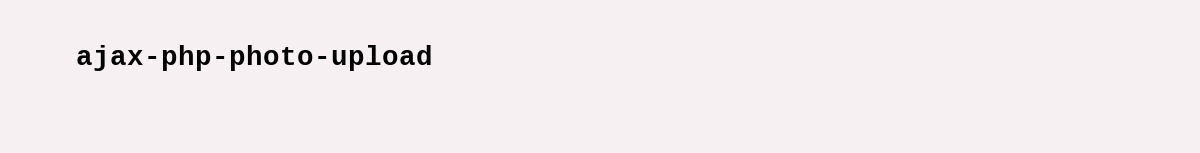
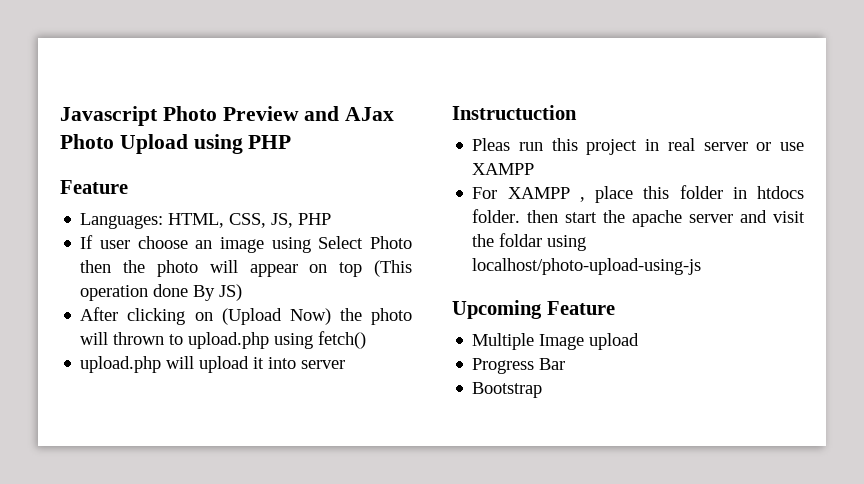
[76,45,433,71] ajax-php-photo-upload -> [60,106,395,126] [60,134,292,154] [60,180,128,194] [80,213,332,229] [80,235,412,253] [80,260,412,277] [80,284,243,301] [80,307,412,325] [80,331,367,349] [80,356,346,373] [452,105,577,120] [472,138,804,155] [472,163,535,175] [472,185,804,203] [472,209,805,227] [472,233,587,251] [472,258,702,275] [452,300,615,319] [472,333,640,350] [472,358,566,374] [472,382,543,398] Javascript Photo Preview and AJax Photo Upload using PHP // Feature // Languages: HTML, CSS, JS, PHP // If user choose an image using Select Photo then the photo will appear on top (This operation done By JS) // After clicking on (Upload Now) the photo will thrown to upload.php using fetch() // upload.php will upload it into server // Instructuction // Pleas run this project in real server or use XAMPP // For XAMPP , place this folder in htdocs folder. then start the apache server and visit the foldar using localhost/photo-upload-using-js // Upcoming Feature // Multiple Image upload // Progress Bar // Bootstrap

